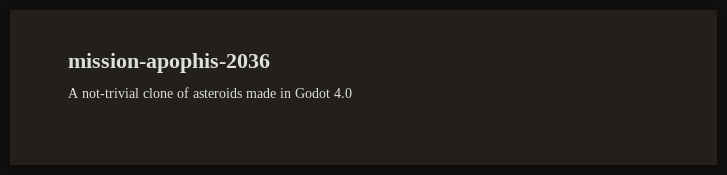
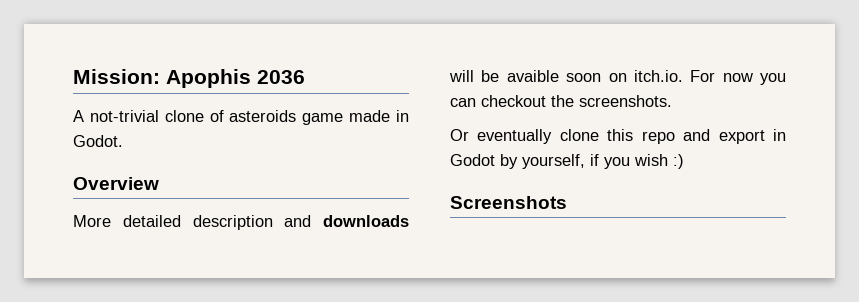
[68,53,270,73] mission-apophis-2036 -> [73,69,305,88] Mission: Apophis 2036
(242, 93) none -> [302,113,344,125] game
[295,88,352,98] Godot 4.0 -> [73,135,123,147] [73,177,159,190] [73,215,409,230] [449,70,786,85] [450,95,672,107] [450,129,786,144] [450,154,684,169] [450,196,567,209] Godot. // Overview // More detailed description and downloads will be avaible soon on itch.io. For now you can checkout the screenshots. // Or eventually clone this repo and export in Godot by yourself, if you wish :) // Screenshots

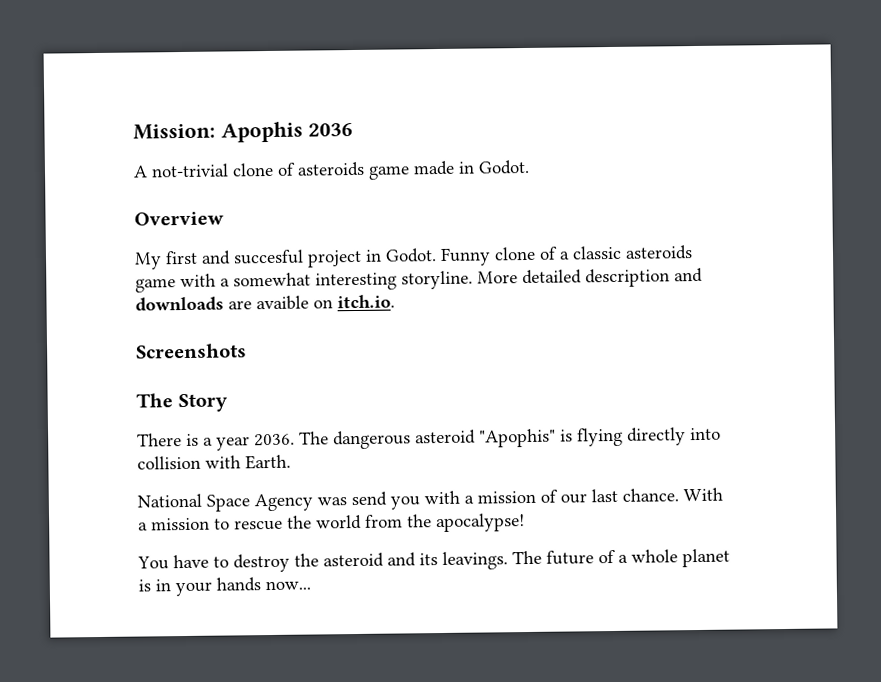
(159, 183) none -> [134,245,693,270] [135,270,473,293] My first and succesful project in Godot. Funny clone of a classic asteroids game with a somewhat interesting storyline.
[449,70,786,85] [450,95,672,107] [450,129,786,144] [450,154,684,169] [450,196,567,209] will be avaible soon on itch.io. For now you can checkout the screenshots. // Or eventually clone this repo and export in Godot by yourself, if you wish :) // Screenshots -> [228,294,395,311] [136,343,247,359] [136,393,228,413] [137,427,721,451] [137,454,291,470] [137,487,723,512] [138,513,525,533] [137,548,730,573] [138,577,311,597] are avaible on itch.io. // Screenshots // The Story // There is a year 2036. The dangerous asteroid "Apophis" is flying directly into collision with Earth. // National Space Agency was send you with a mission of our last chance. With a mission to rescue the world from the apocalypse! // You have to destroy the asteroid and its leavings. The future of a whole planet is in your hands now...

